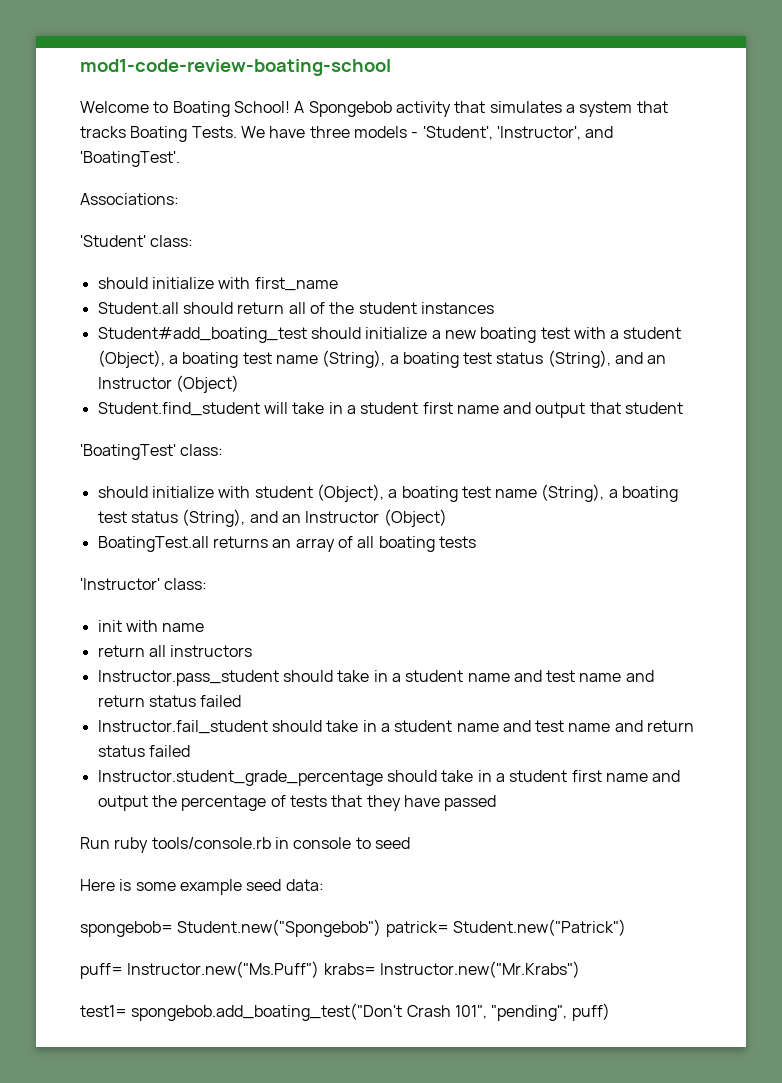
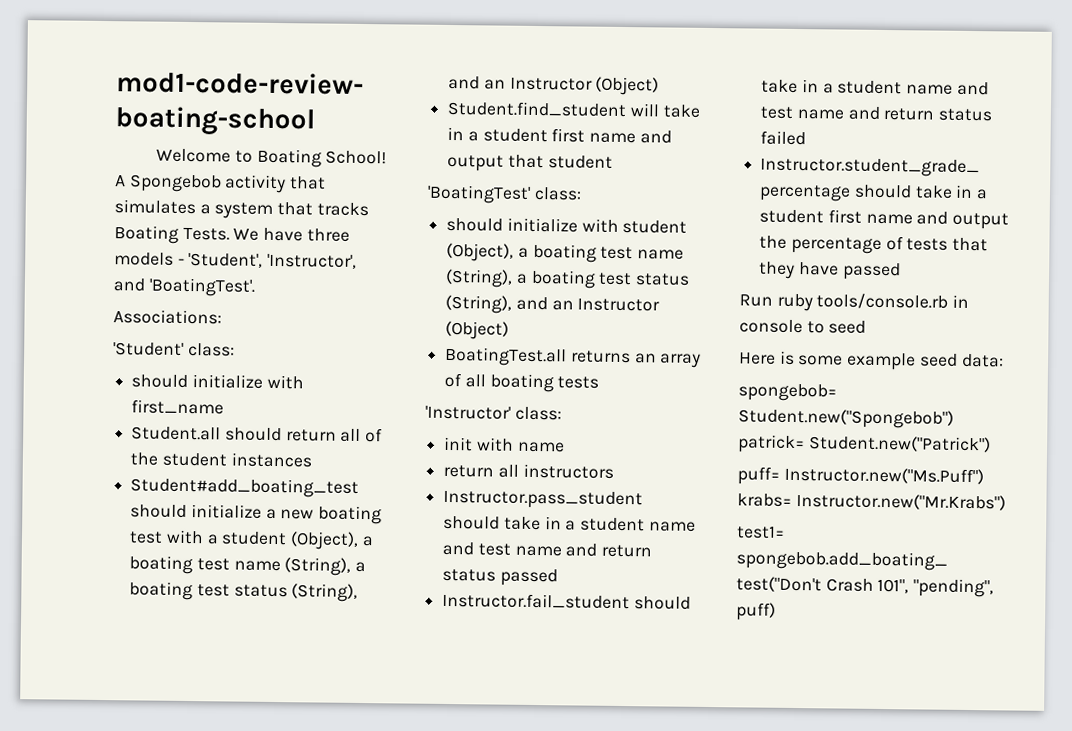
[200,695,242,707] failed -> [499,568,558,587] passed

